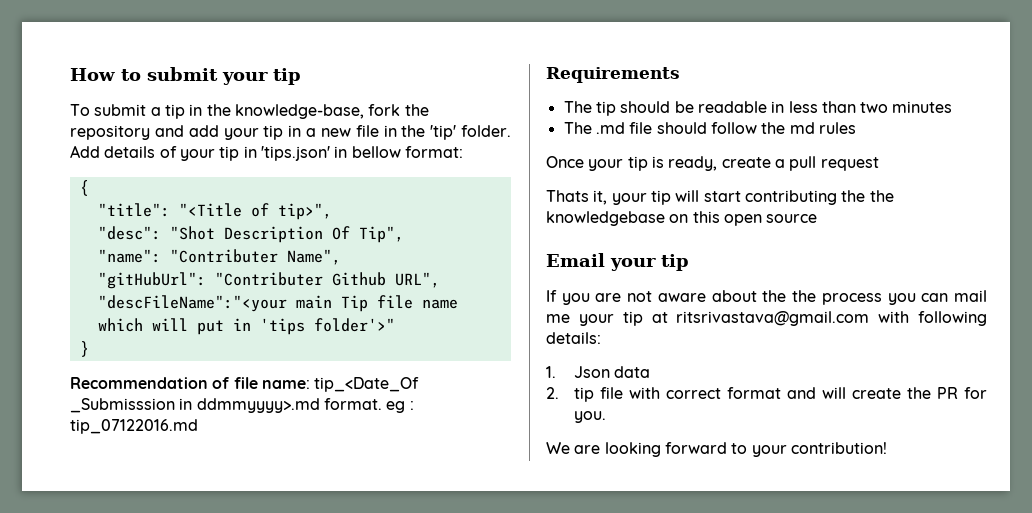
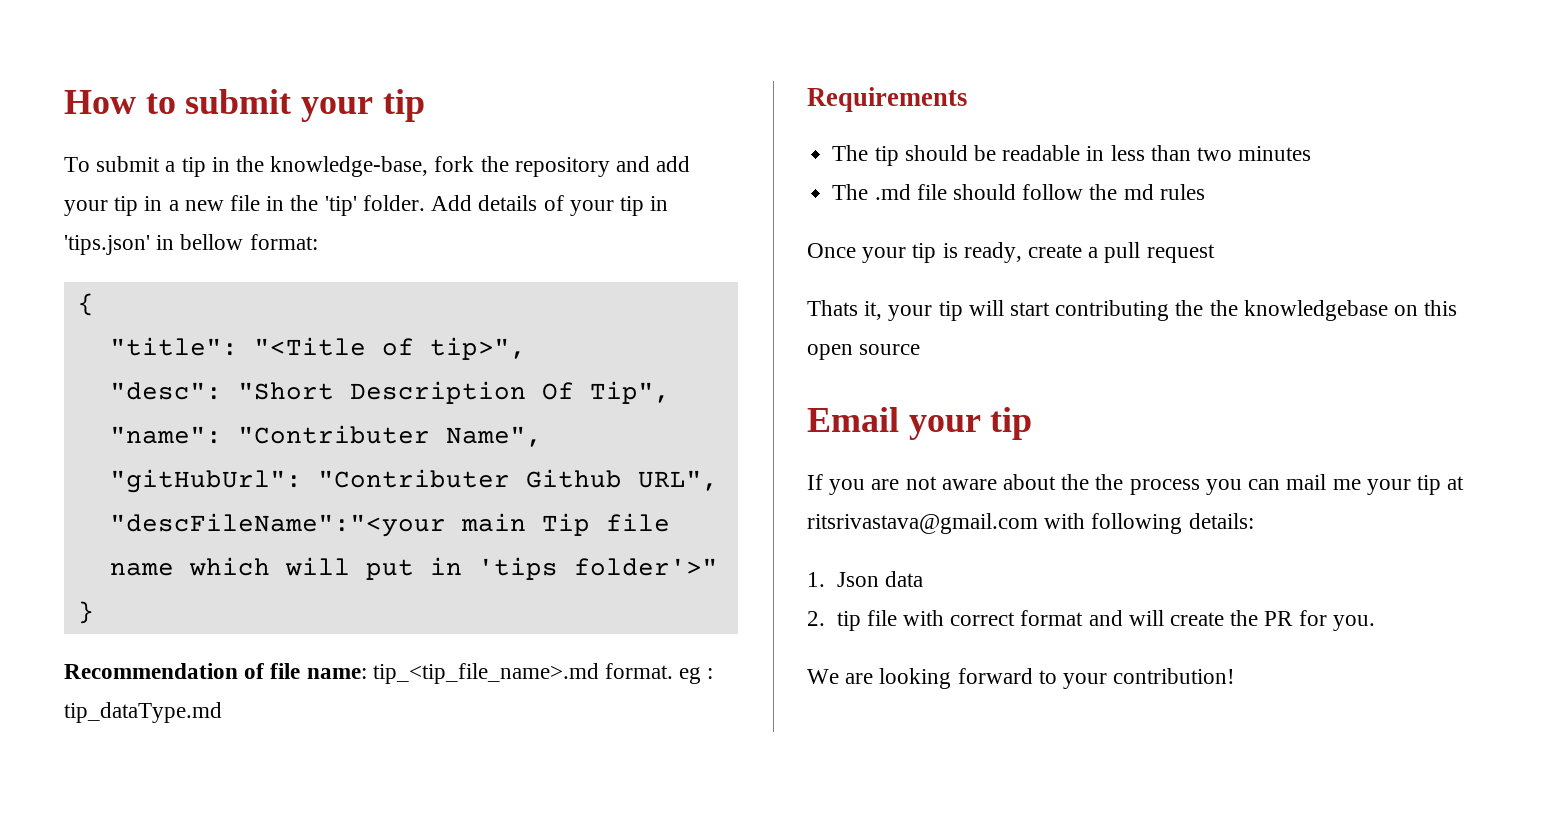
[169,226,215,240] "Shot -> [237,382,334,400] "Short
[314,377,420,392] [70,398,320,413] tip_<Date_Of _Submisssion in ddmmyyyy>.md -> [372,663,599,684] tip_<tip_file_name>.md
[70,419,198,434] tip_07122016.md -> [64,702,222,723] tip_dataType.md

